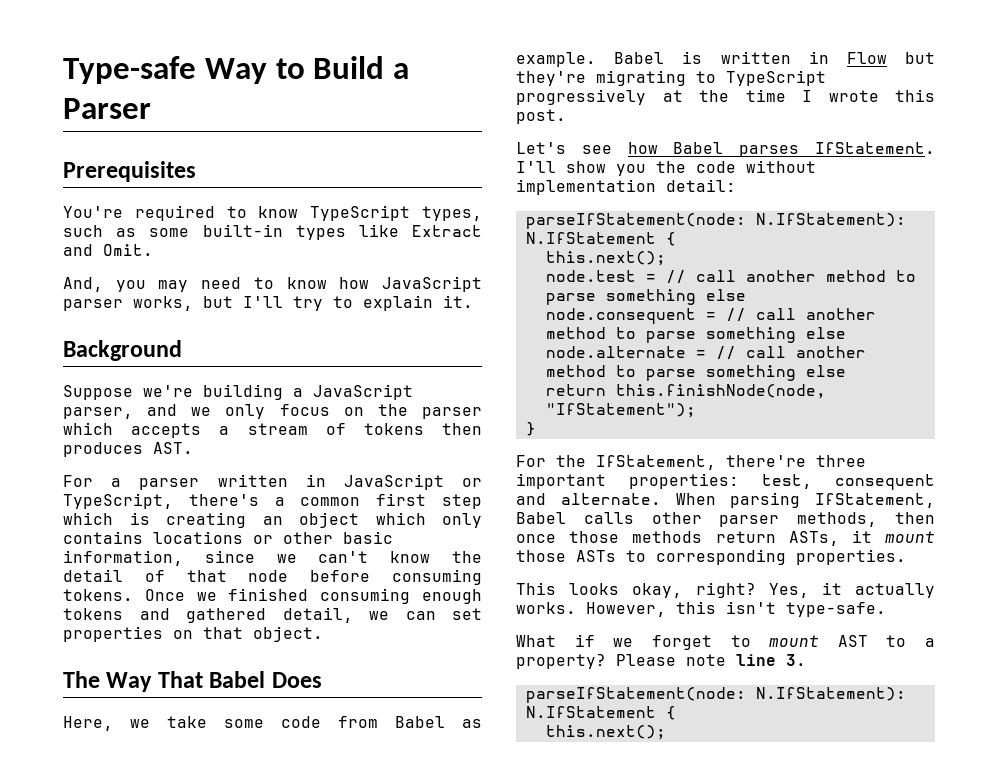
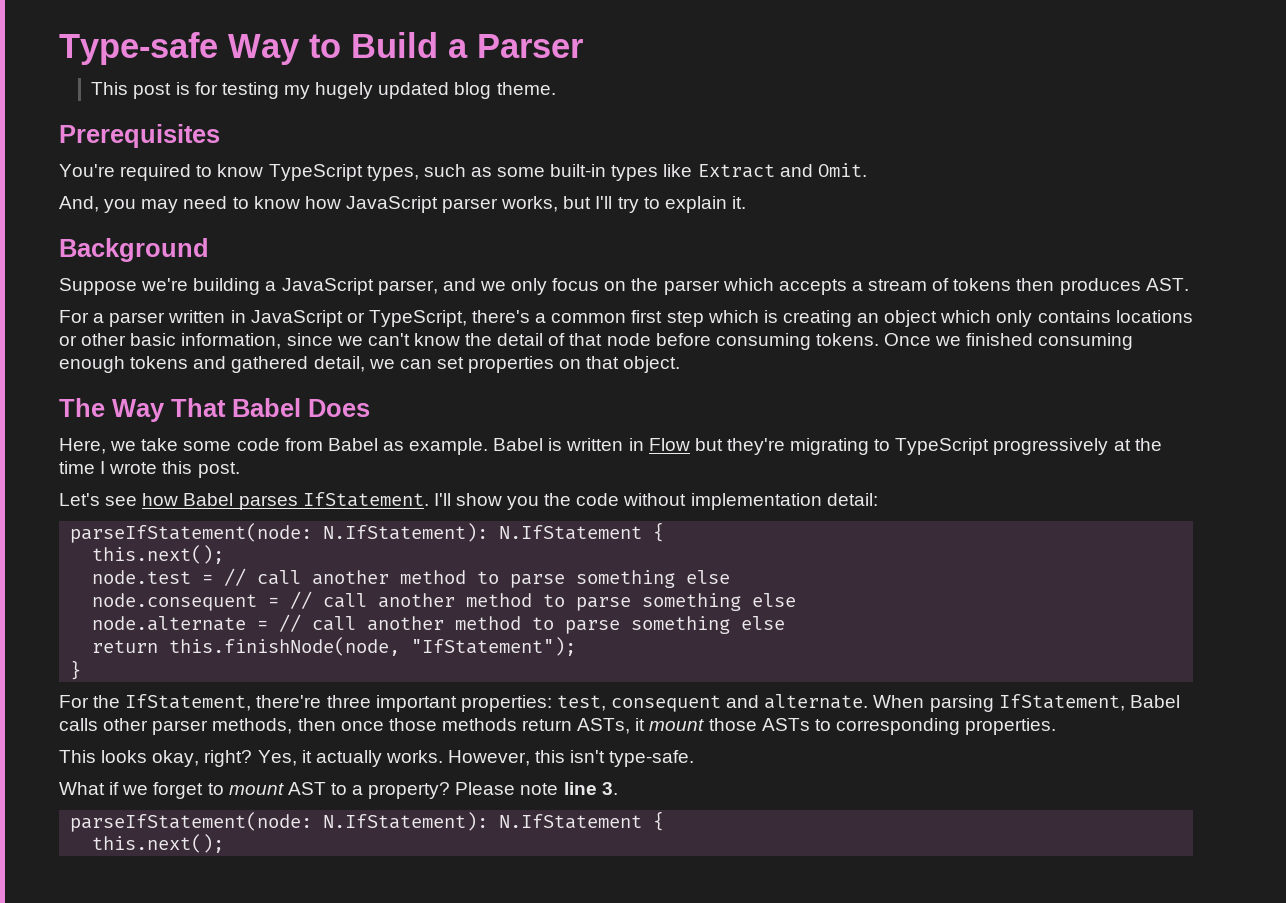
(151, 108) none -> [91,82,556,99] // This post is for testing my hugely updated blog theme.

